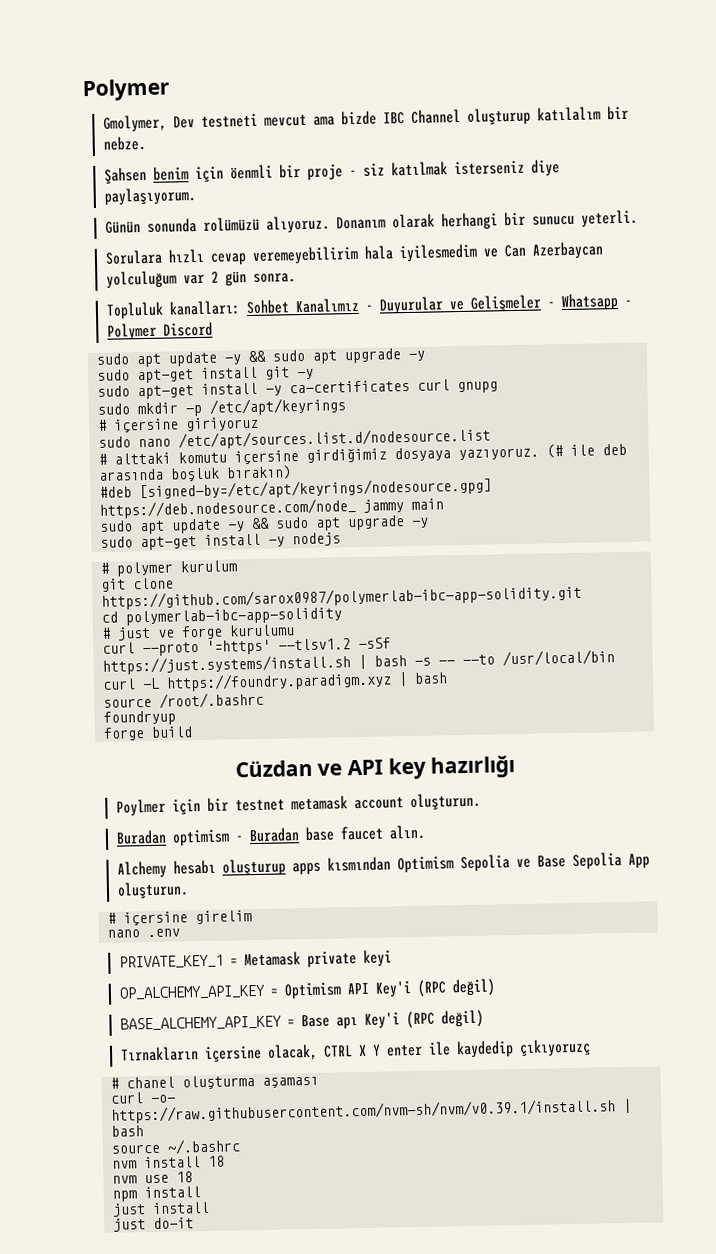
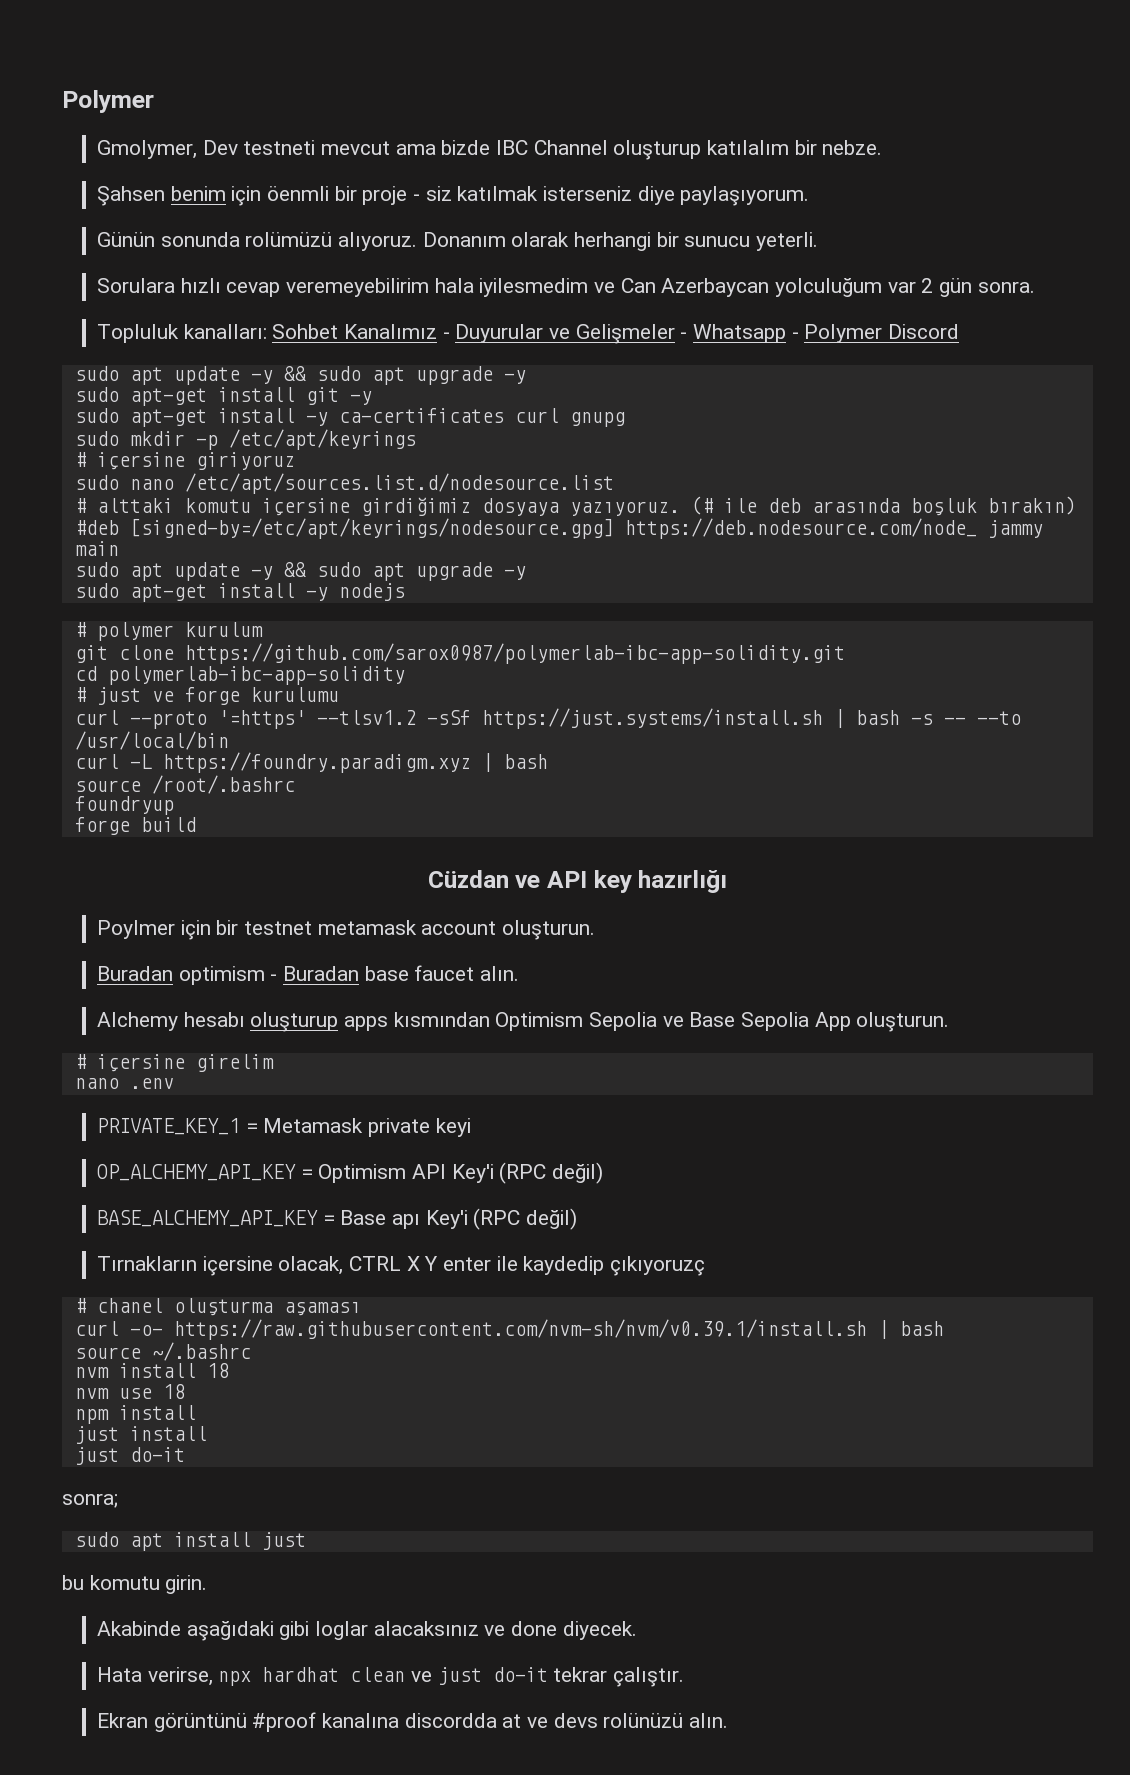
(195, 1223) none -> [62,1493,118,1508] [74,1532,306,1551] [62,1575,208,1594] [97,1621,637,1641] [97,1667,685,1687] [97,1712,729,1732] // sonra; // sudo apt install just // bu komutu girin. // Akabinde aşağıdaki gibi loglar alacaksınız ve done diyecek. // Hata verirse, npx hardhat clean ve just do-it tekrar çalıştır. // Ekran görüntünü #proof kanalına discordda at ve devs rolünüzü alın.

